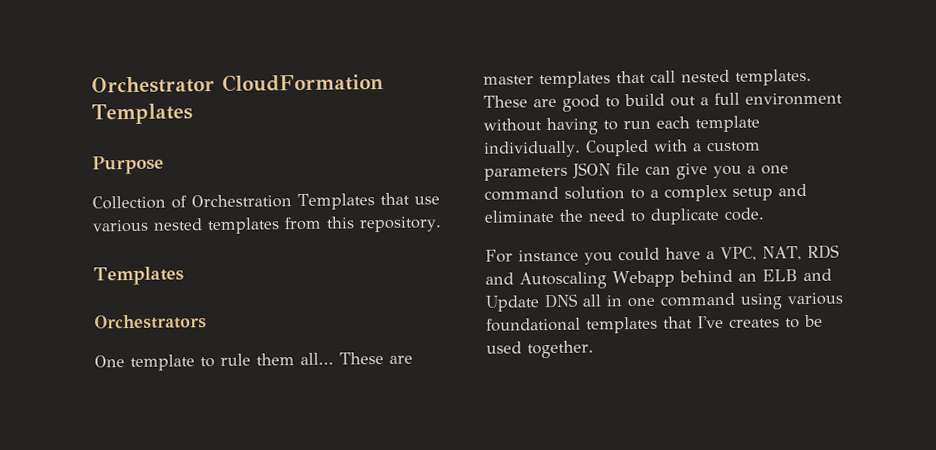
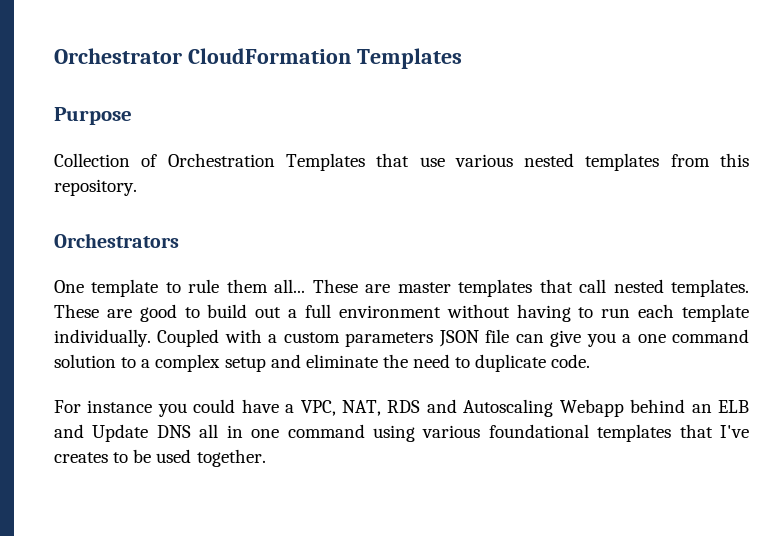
[93,266,184,286] // Templates -> (137, 187) none

